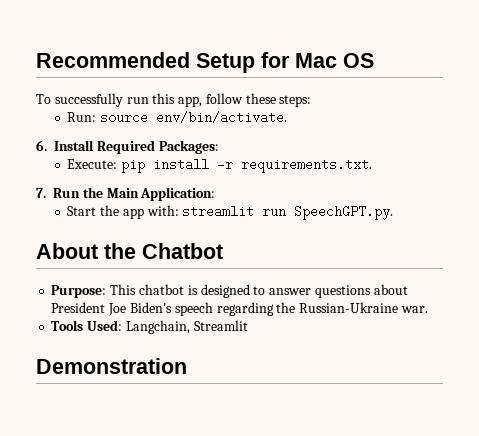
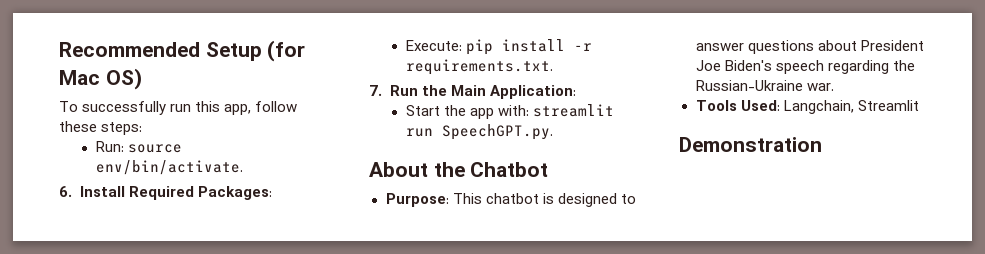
[261,52,374,68] for Mac OS -> [267,40,306,62] [59,68,142,90] (for Mac OS)

